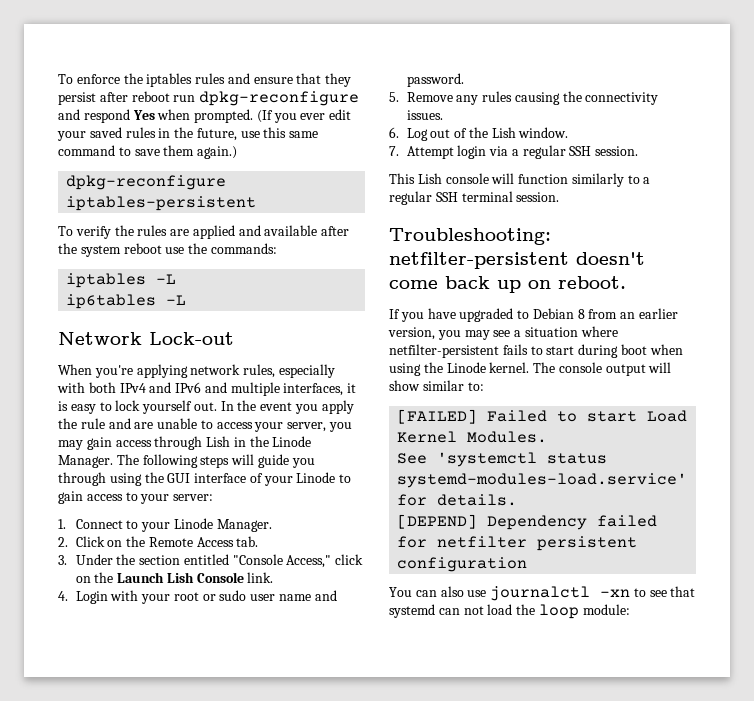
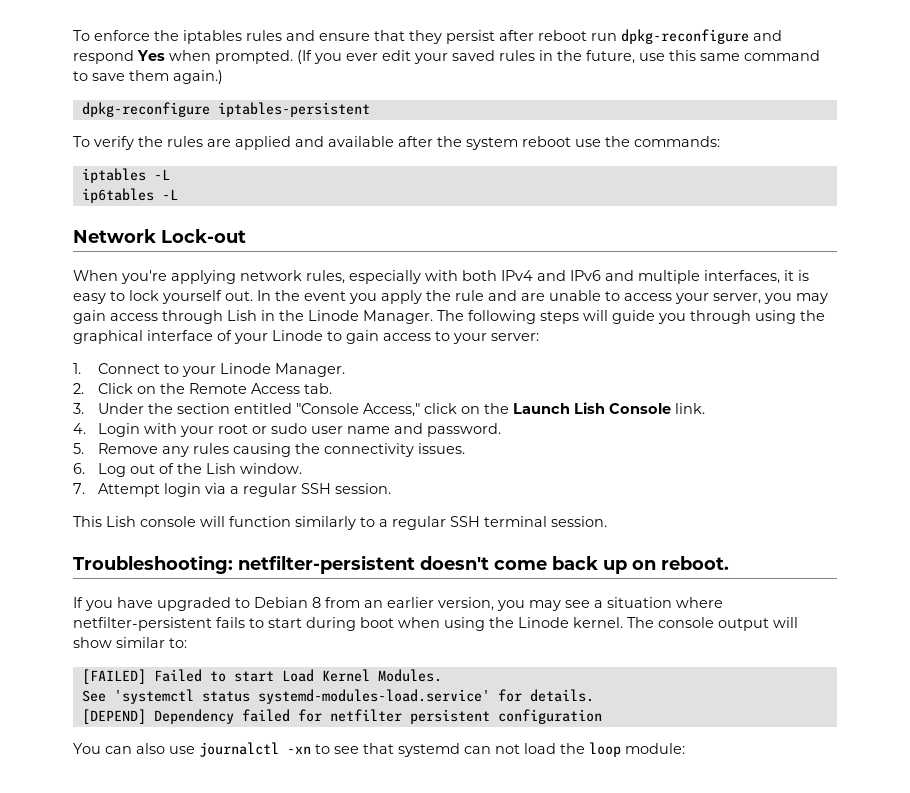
[167,473,191,483] GUI -> [73,330,143,344] graphical

